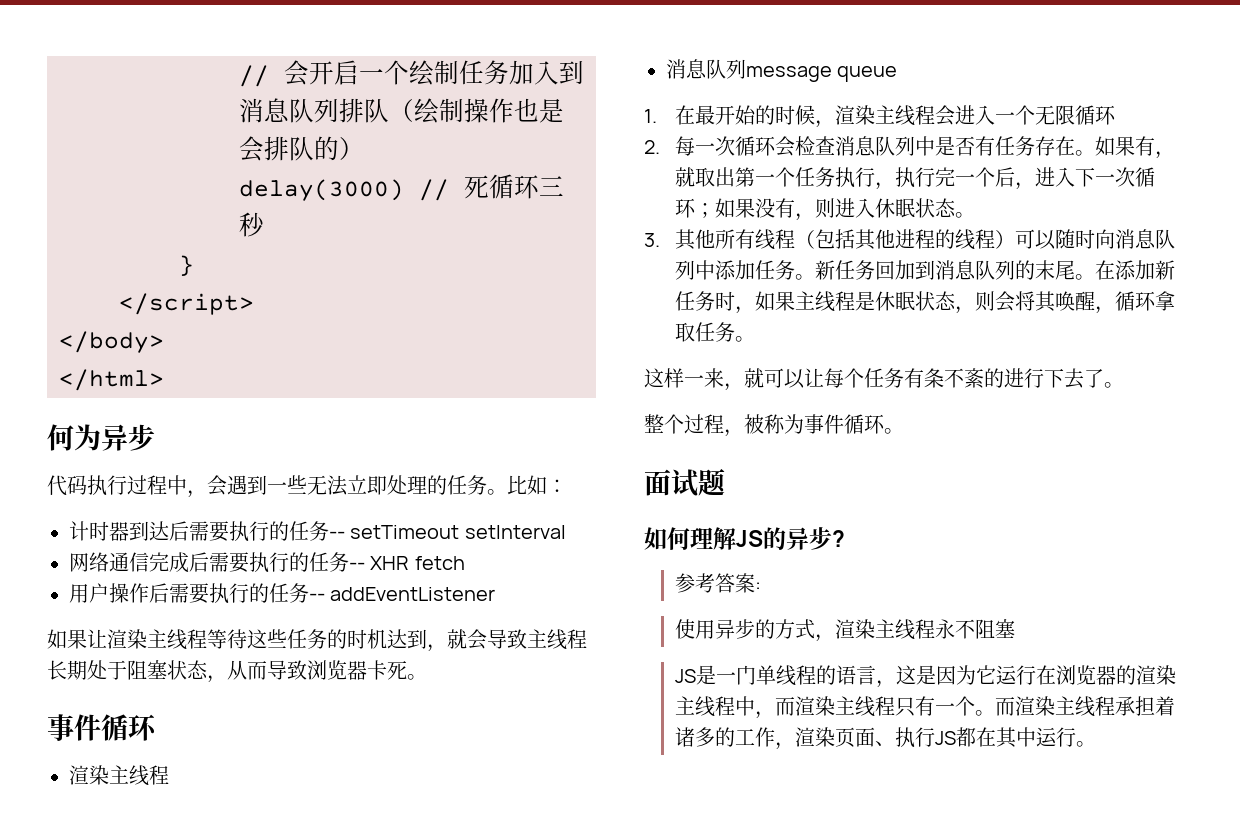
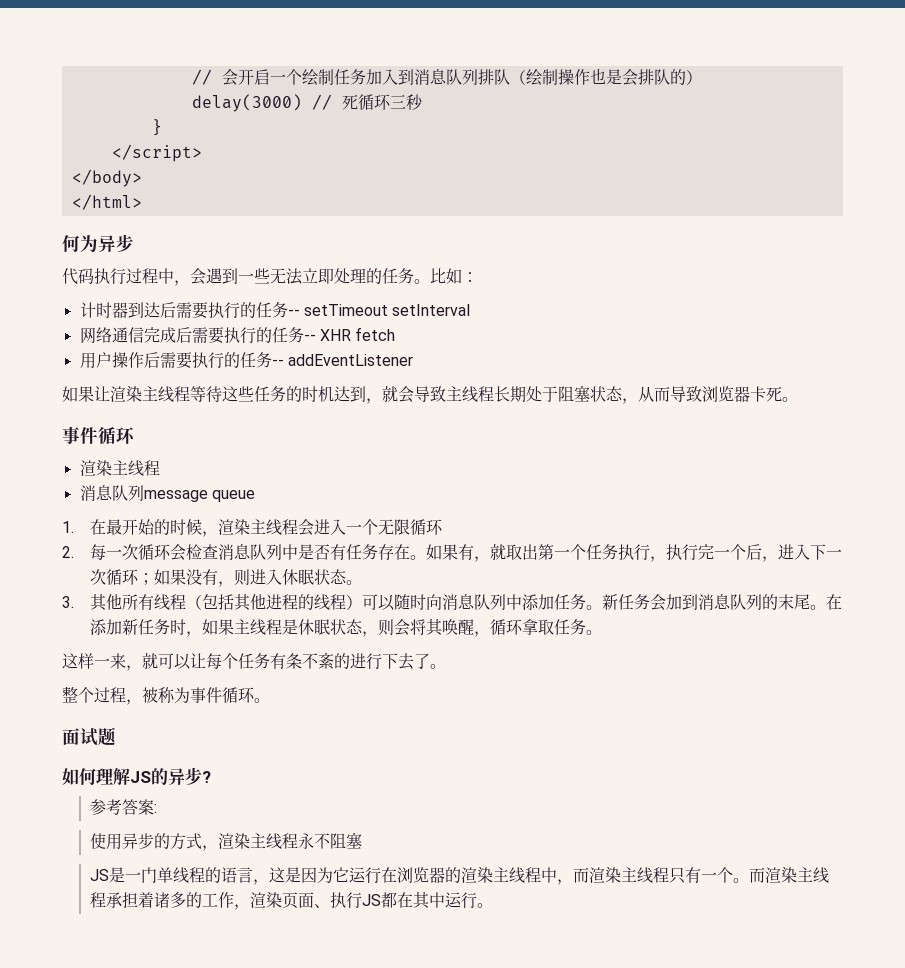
[875,261,896,280] 回 -> [649,594,666,611] 会

